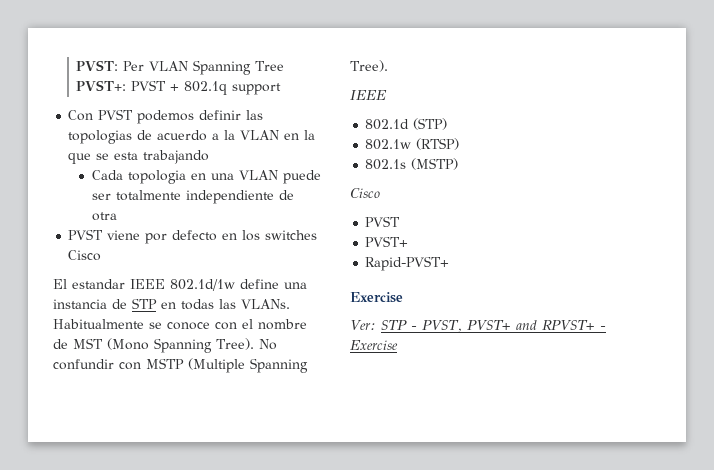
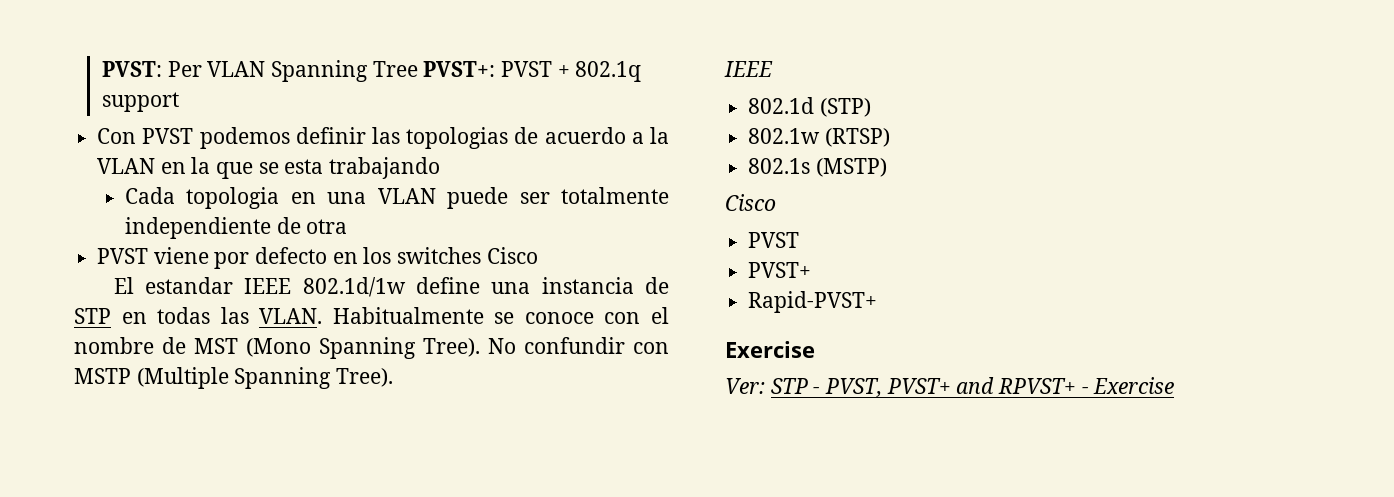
[241,299,290,309] VLANs. -> [259,308,323,324] VLAN.

